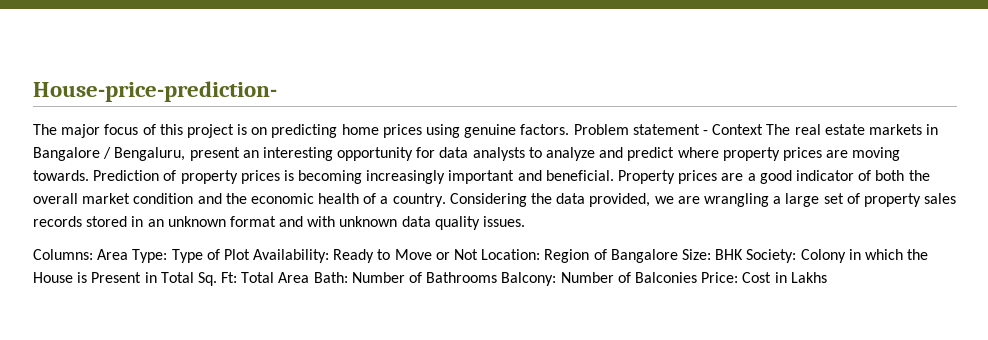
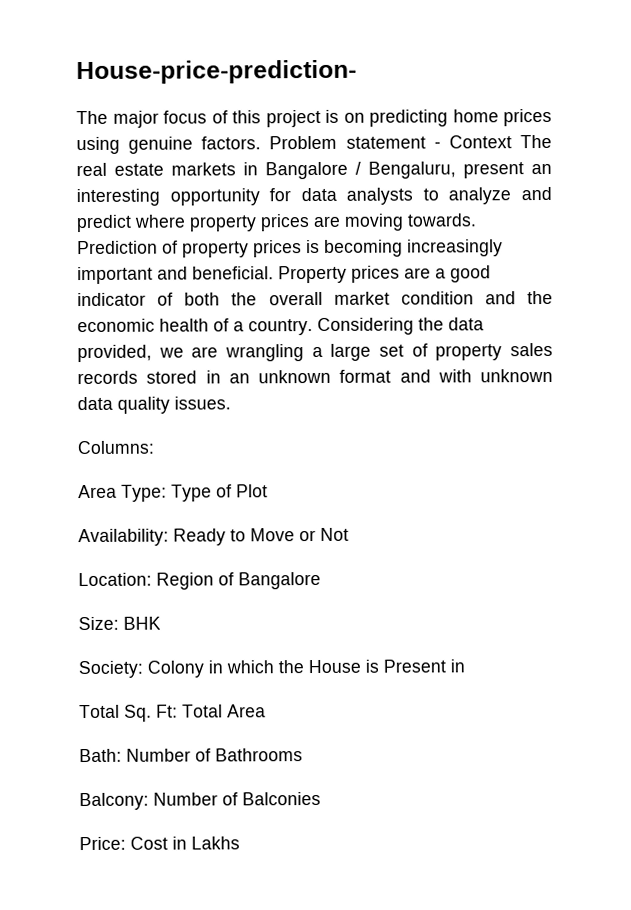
(93, 254) none -> (154, 447) //
(250, 254) none -> (268, 491) //
(479, 254) none -> (349, 534) //
(678, 256) none -> (321, 580) //
(744, 254) none -> (161, 623) //
(157, 277) none -> (465, 666) //
(310, 277) none -> (266, 711) //
(498, 277) none -> (303, 755) //
(697, 277) none -> (321, 798) //

